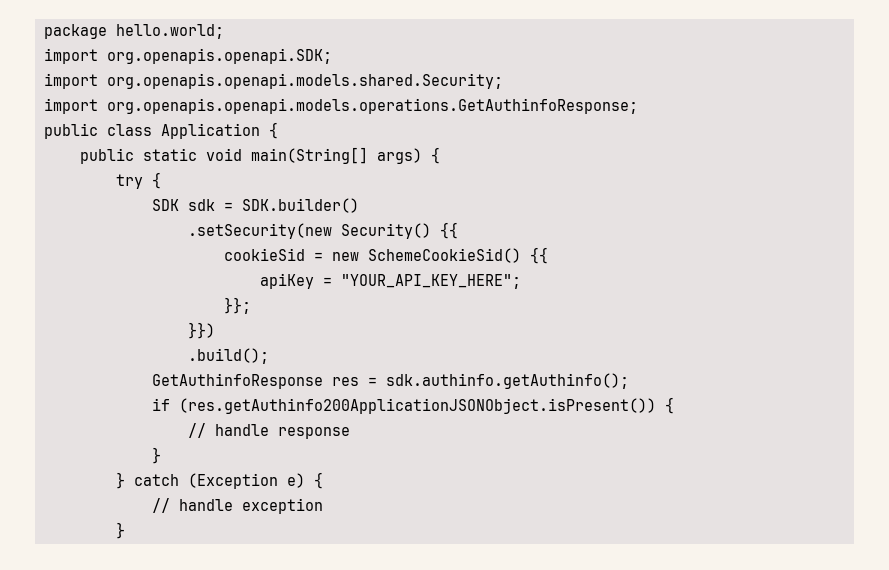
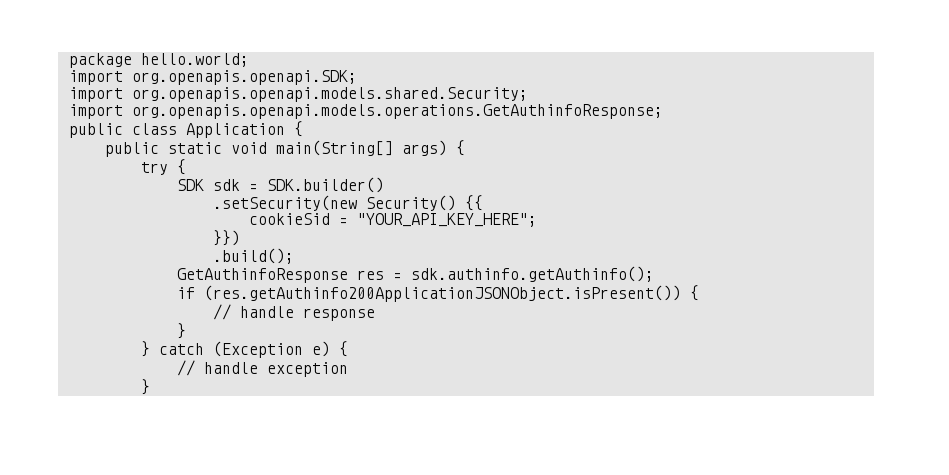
[331,247,548,264] [259,273,332,289] new SchemeCookieSid() {{ // apiKey = -> (349, 221) none
[223,297,251,314] // }}; -> (538, 220) none

